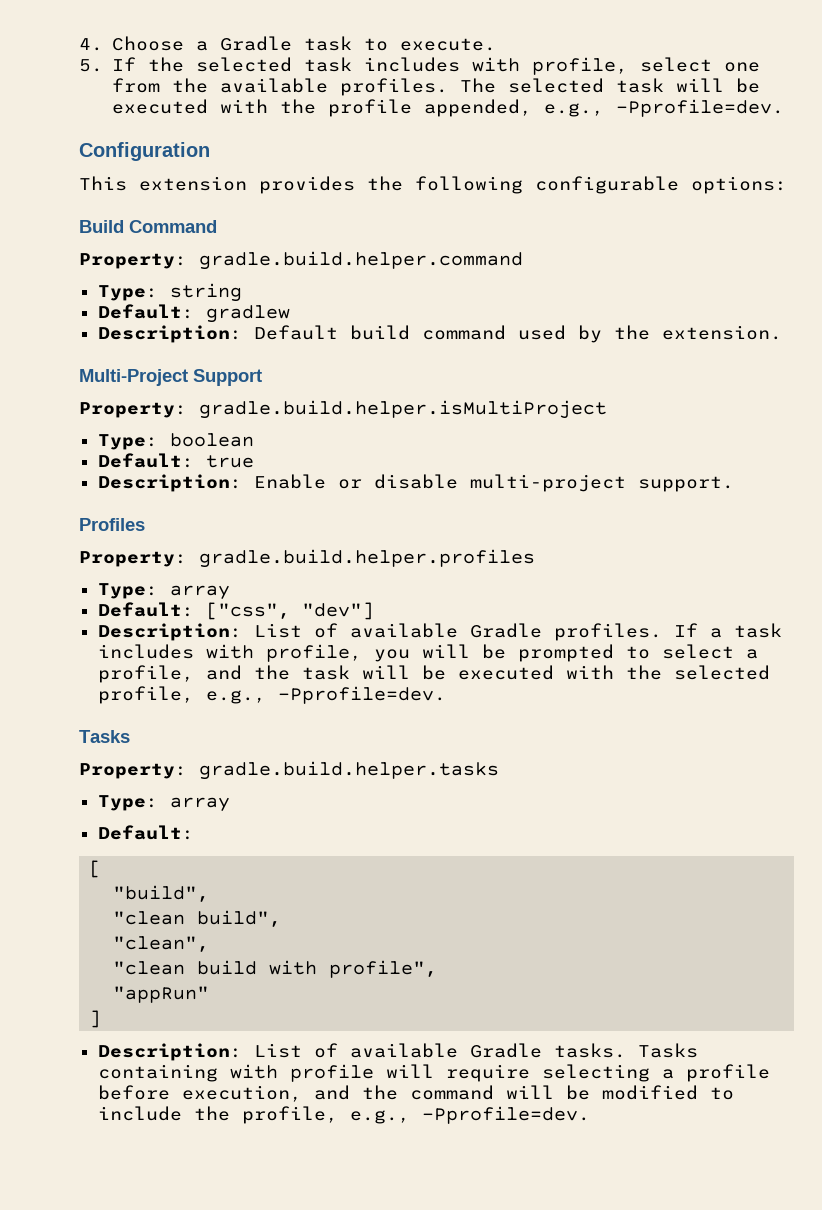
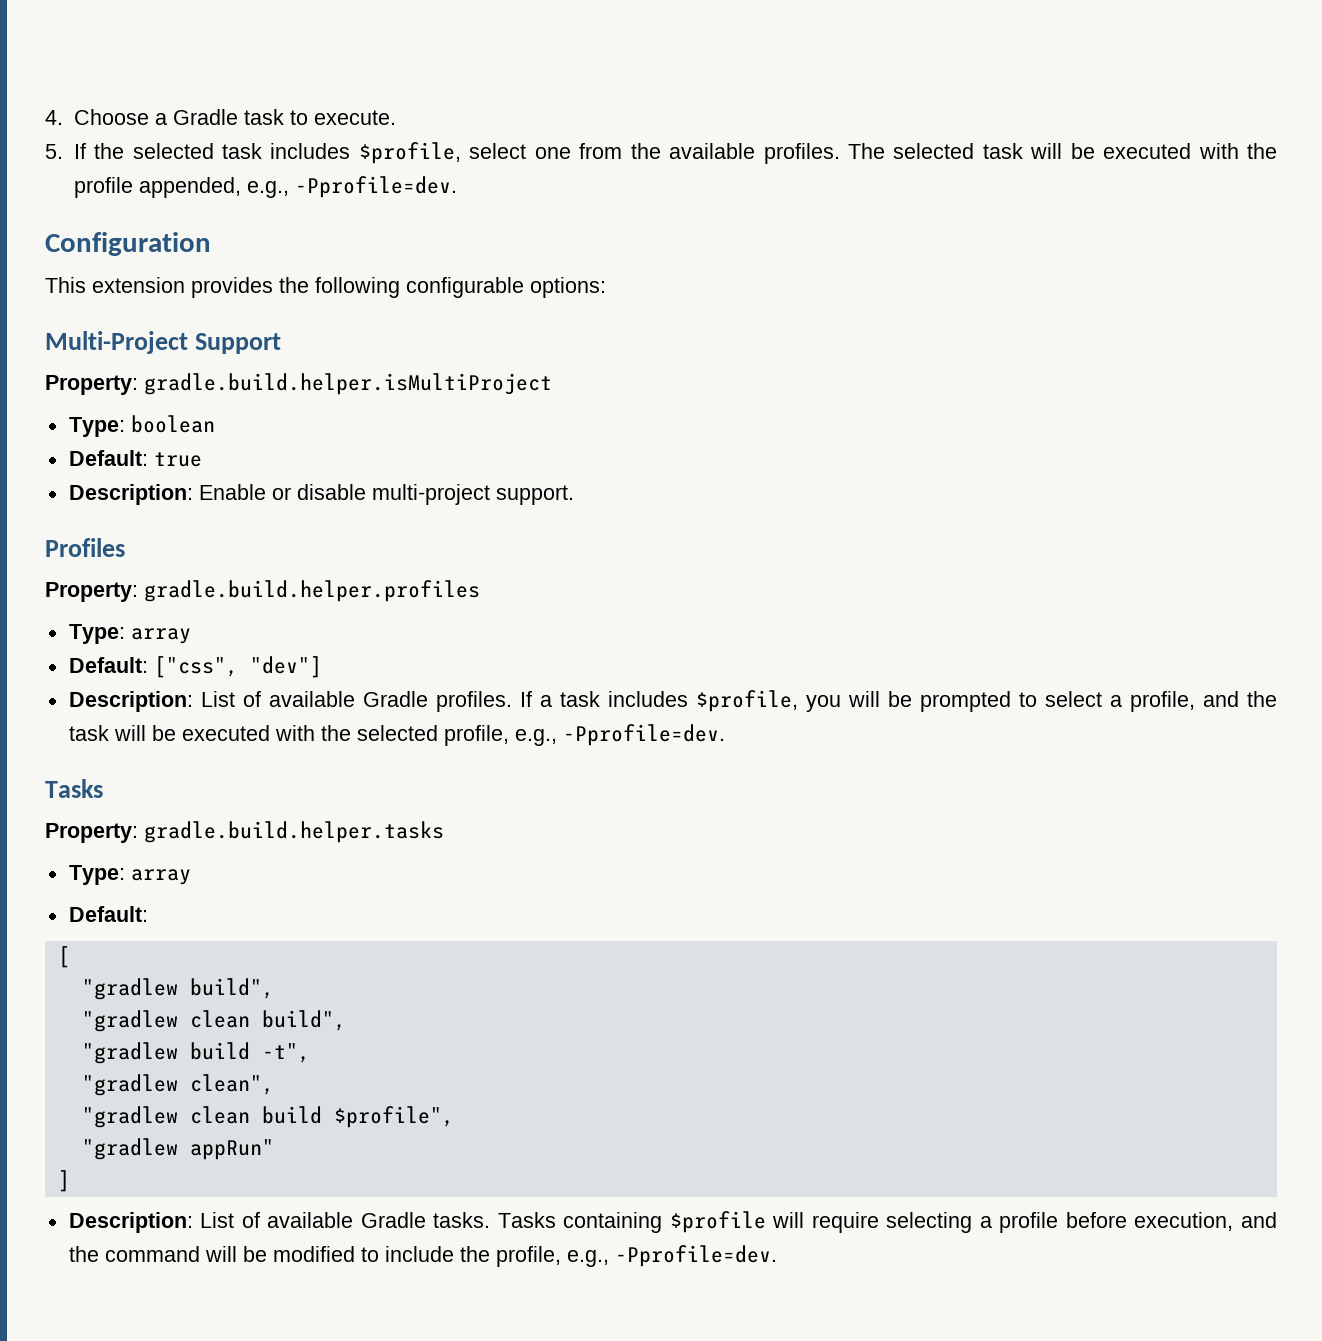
[471,57,628,75] with profile, -> [358,142,461,164] $profile,
[79,220,217,233] [79,251,523,270] [97,283,242,302] [97,304,290,323] [97,325,782,343] // Build Command // Property: gradle.build.helper.command // Type: string // Default: gradlew // Description: Default build command used by the extension. -> (606, 287) none
[205,644,362,662] with profile, -> [695,690,798,712] $profile,
[113,885,210,902] [113,910,282,927] [113,936,210,952] [113,960,438,978] [113,986,210,1003] "build", // "clean build", // "clean", // "clean build with profile", // "appRun" -> [81,978,274,1000] [81,1010,346,1032] [81,1042,310,1064] [81,1074,274,1096] [81,1106,454,1128] [81,1138,274,1160] "gradlew build", // "gradlew clean build", // "gradlew build -t", // "gradlew clean", // "gradlew clean build $profile", // "gradlew appRun"
[229,1064,374,1082] with profile -> [669,1211,766,1233] $profile

